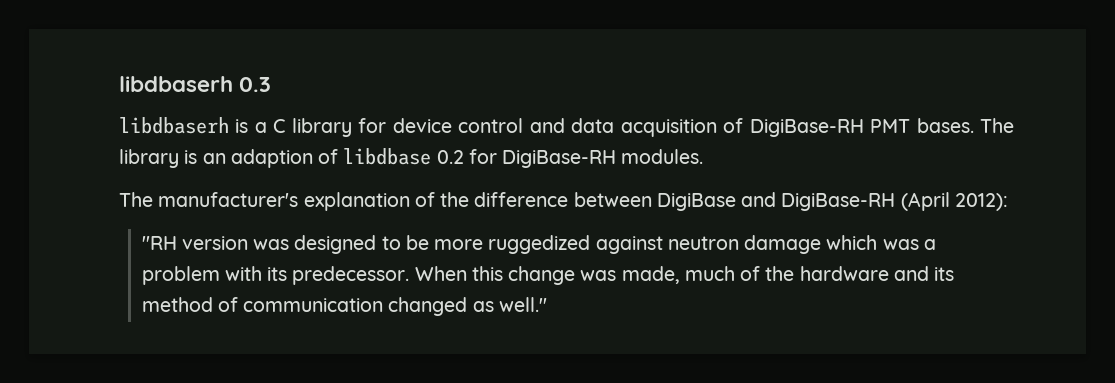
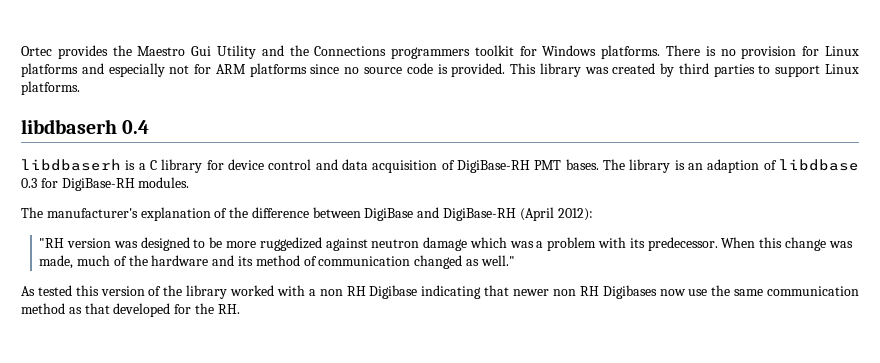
[119,76,272,92] libdbaserh 0.3 -> [21,45,859,59] [21,63,859,77] [21,81,80,95] [21,119,150,134] Ortec provides the Maestro Gui Utility and the Connections programmers toolkit for Windows platforms. There is no provision for Linux platforms and especially not for ARM platforms since no source code is provided. This library was created by third parties to support Linux platforms. // libdbaserh 0.4
[436,150,464,164] 0.2 -> [21,178,37,188] 0.3
(547, 304) none -> [21,285,859,299] [21,303,240,317] // As tested this version of the library worked with a non RH Digibase indicating that newer non RH Digibases now use the same communication method as that developed for the RH.

